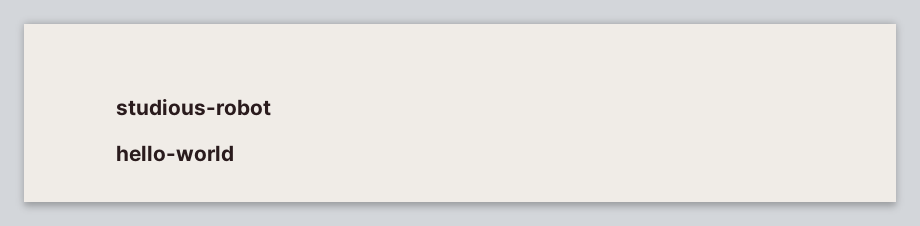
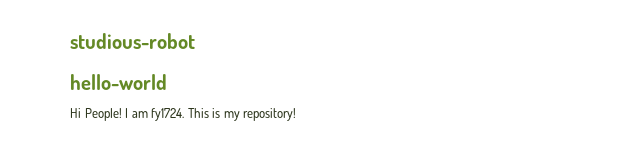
(234, 153) none -> [70,108,297,121] // Hi People! I am fy1724. This is my repository!

